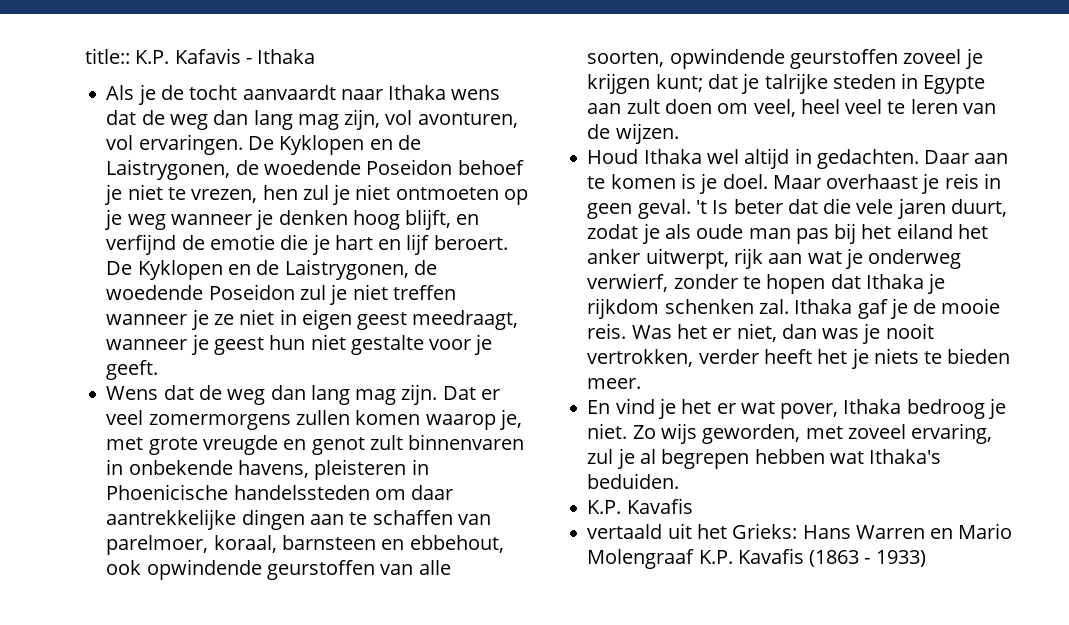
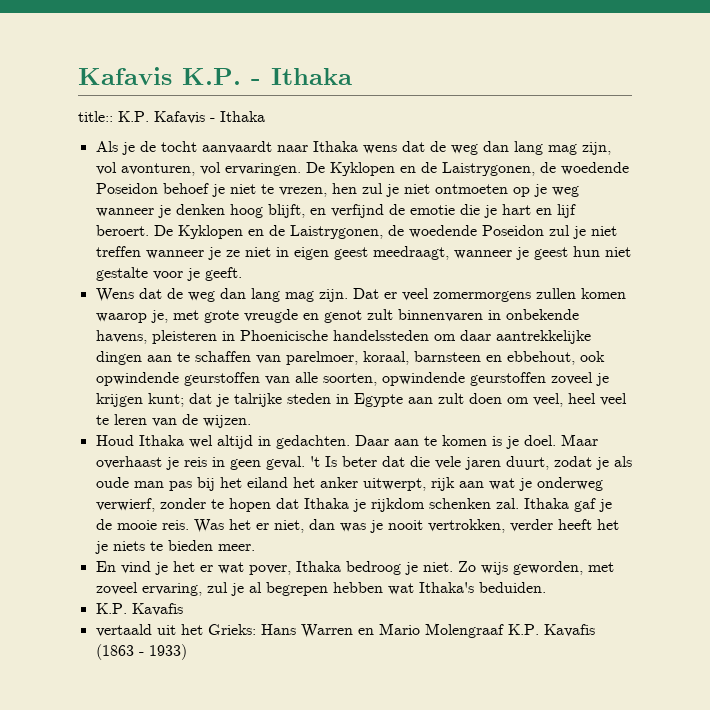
(85, 56) none -> [78,67,352,85] Kafavis K.P. - Ithaka //

